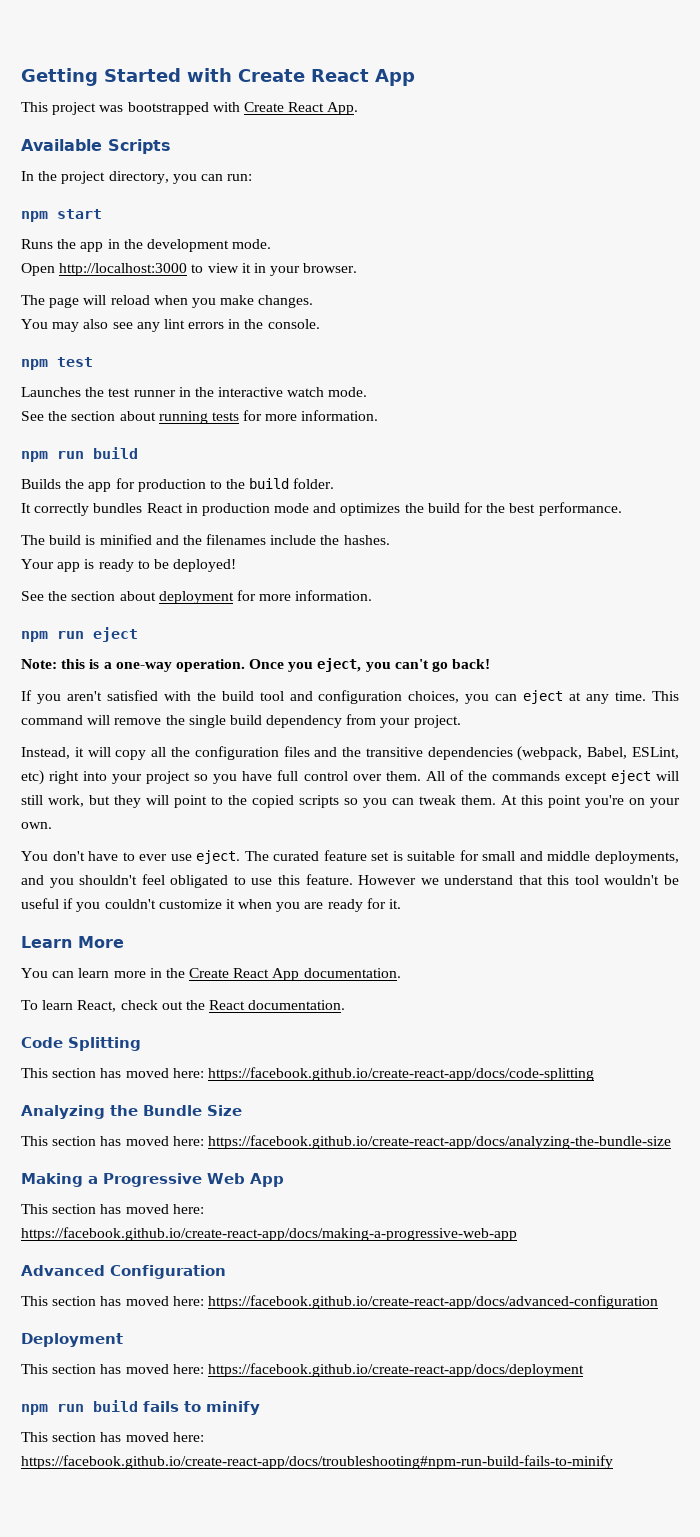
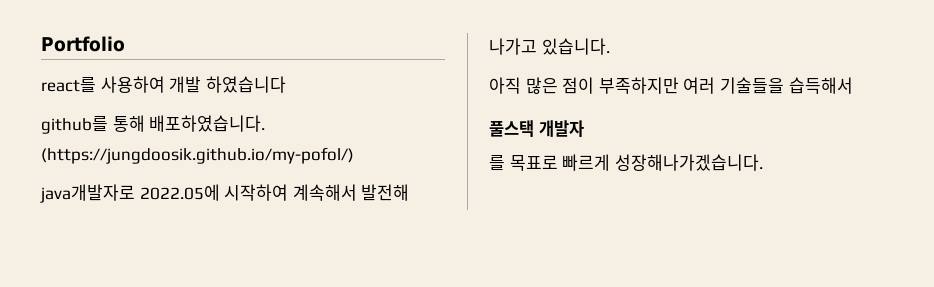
[21,68,415,86] [21,102,359,115] [21,139,171,154] [21,171,253,184] [21,209,102,222] [21,239,272,252] [21,263,358,276] [21,295,314,308] [21,319,320,332] [21,357,93,370] [21,387,368,397] [21,410,379,424] [21,447,138,462] [21,478,335,492] [21,502,622,516] [21,534,390,545] [21,559,237,572] [21,590,373,604] [21,627,138,642] [21,658,491,672] [21,690,680,704] [21,714,461,728] [21,746,679,761] [21,770,679,785] [21,795,680,808] [21,822,52,829] [21,850,679,864] [21,874,679,888] [21,898,402,912] [21,936,124,948] [21,968,401,981] [21,1000,346,1012] [21,1037,141,1051] [21,1067,594,1081] [21,1105,242,1119] [21,1135,671,1149] [21,1173,284,1187] [21,1204,204,1214] [21,1227,517,1241] [21,1265,226,1279] [21,1295,658,1309] [21,1333,123,1347] [21,1363,584,1377] [21,1400,260,1415] [21,1432,204,1442] [21,1455,613,1469] Getting Started with Create React App // This project was bootstrapped with Create React App. // Available Scripts // In the project directory, you can run: // npm start // Runs the app in the development mode. // Open http://localhost:3000 to view it in your browser. // The page will reload when you make changes. // You may also see any lint errors in the console. // npm test // Launches the test runner in the interactive watch mode. // See the section about running tests for more information. // npm run build // Builds the app for production to the build folder. // It correctly bundles React in production mode and optimizes the build for the best performance. // The build is minified and the filenames include the hashes. // Your app is ready to be deployed! // See the section about deployment for more information. // npm run eject // Note: this is a one-way operation. Once you eject, you can't go back! // If you aren't satisfied with the build tool and configuration choices, you can eject at any time. This command will remove the single build dependency from your project. // Instead, it will copy all the configuration files and the transitive dependencies (webpack, Babel, ESLint, etc) right into your project so you have full control over them. All of the commands except eject will still work, but they will point to the copied scripts so you can tweak them. At this point you're on your own. // You don't have to ever use eject. The curated feature set is suitable for small and middle deployments, and you shouldn't feel obligated to use this feature. However we understand that this tool wouldn't be useful if you couldn't customize it when you are ready for it. // Learn More // You can learn more in the Create React App documentation. // To learn React, check out the React documentation. // Code Splitting // This section has moved here: https://facebook.github.io/create-react-app/docs/code-splitting // Analyzing the Bundle Size // This section has moved here: https://facebook.github.io/create-react-app/docs/analyzing-the-bundle-size // Making a Progressive Web App // This section has moved here: https://facebook.github.io/create-react-app/docs/making-a-progressive-web-app // Advanced Configuration // This section has moved here: https://facebook.github.io/create-react-app/docs/advanced-configuration // Deployment // This section has moved here: https://facebook.github.io/create-react-app/docs/deployment // npm run build fails to minify // This section has moved here: https://facebook.github.io/create-react-app/docs/troubleshooting#npm-run-build-fails-to-minify -> [41,36,125,52] [41,76,286,93] [41,115,266,134] [41,147,354,164] [40,184,410,203] [489,38,610,55] [489,77,853,94] [489,120,584,137] [489,154,763,171] Portfolio // react를 사용하여 개발 하였습니다 // github를 통해 배포하였습니다. (https://jungdoosik.github.io/my-pofol/) // java개발자로 2022.05에 시작하여 계속해서 발전해 나가고 있습니다. // 아직 많은 점이 부족하지만 여러 기술들을 습득해서 // 풀스택 개발자 // 를 목표로 빠르게 성장해나가겠습니다.

